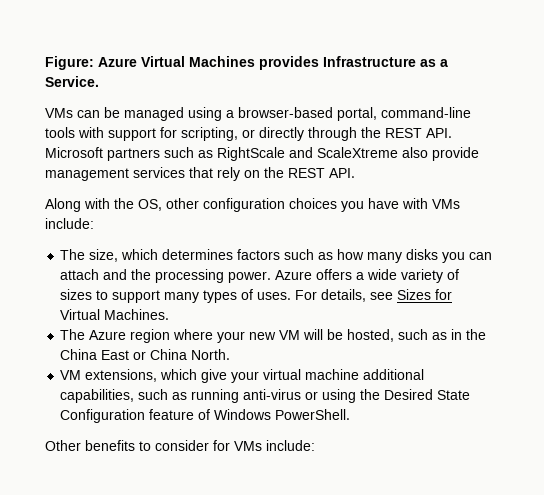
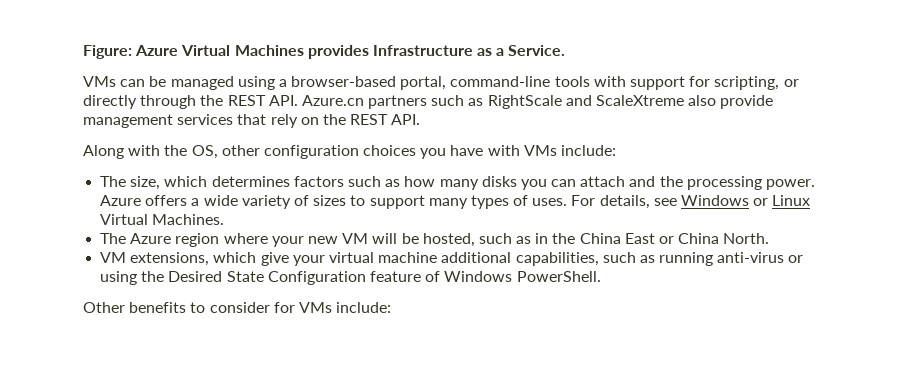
[45,147,103,158] Microsoft -> [301,95,364,106] Azure.cn
[397,289,453,300] Sizes for -> [681,195,811,206] Windows or Linux

